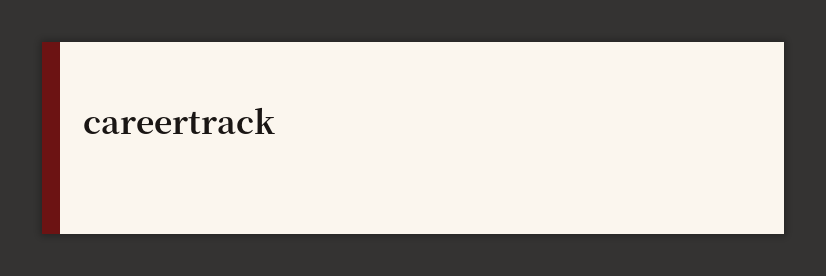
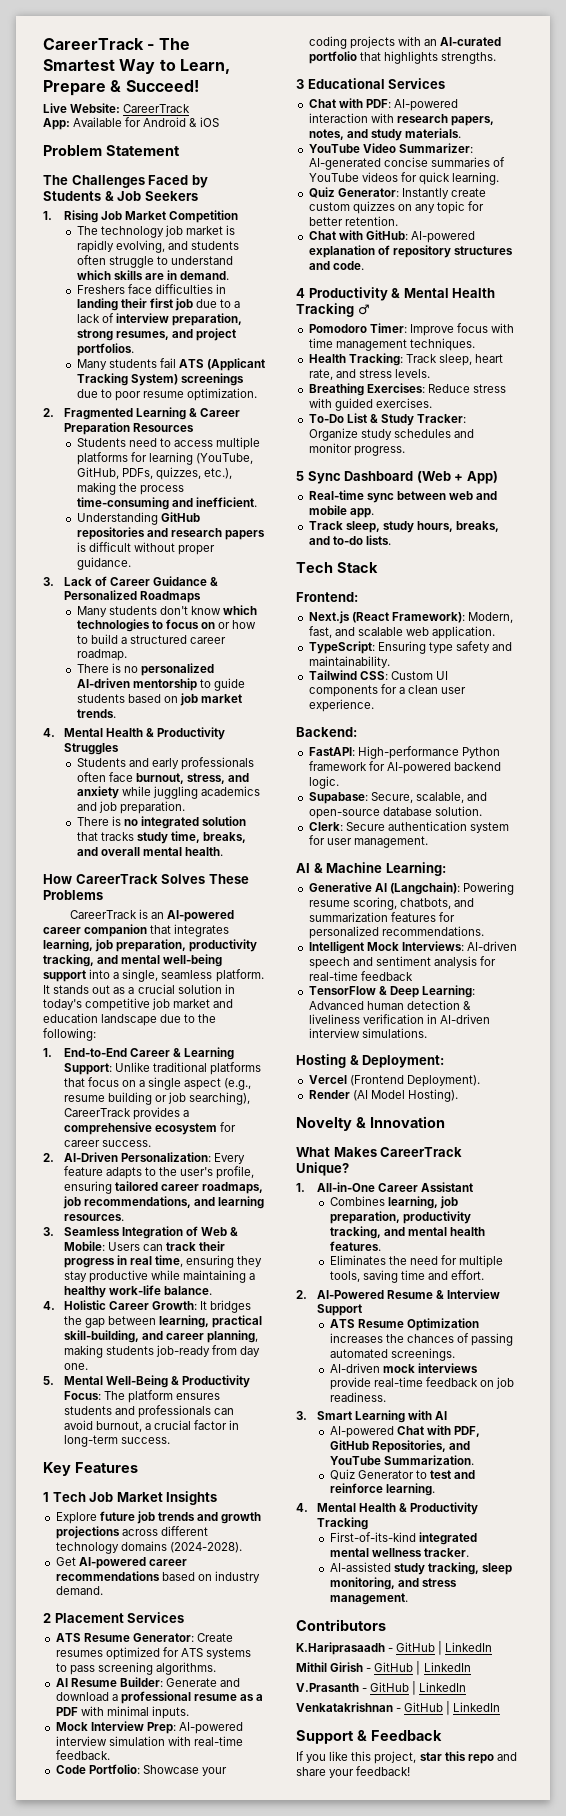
[83,107,275,134] careertrack -> [43,38,190,50] [43,59,230,74] [43,80,199,96] [43,103,191,113] [43,117,219,130] [43,145,180,156] [43,175,208,188] [43,191,198,201] [43,210,239,223] [76,225,235,238] [76,240,239,253] [76,255,233,268] [76,270,229,280] [76,284,226,294] [76,298,241,311] [76,313,242,326] [76,328,236,341] [76,343,134,356] [76,358,265,371] [76,373,244,386] [76,388,257,401] [43,407,241,420] [63,422,194,435] [76,437,260,450] [76,452,253,465] [76,467,232,480] [76,482,184,495] [76,497,257,510] [76,512,200,525] [76,527,265,540] [76,542,215,555] [76,557,131,570] [43,576,219,586] [63,590,201,603] [76,605,257,617] [76,619,257,632] [76,634,226,644] [76,649,127,661] [76,663,214,676] [76,678,245,691] [76,693,242,706] [76,709,116,718] [43,727,226,740] [63,743,119,755] [76,757,254,770] [76,772,249,784] [76,786,260,799] [76,801,185,814] [76,816,246,829] [76,831,246,844] [76,847,223,856] [43,874,249,884] [43,890,103,900] [69,909,235,922] [43,924,230,937] [43,939,258,952] [43,954,223,967] [43,969,264,982] [43,984,235,994] [43,998,234,1011] [43,1013,217,1026] [43,1028,96,1041] [43,1047,235,1060] [63,1062,262,1075] [63,1077,252,1090] [63,1092,251,1105] [63,1107,190,1120] [63,1122,237,1135] [63,1140,151,1147] [43,1152,246,1164] [63,1166,255,1179] [63,1181,264,1194] [62,1196,265,1209] [63,1214,124,1221] [43,1226,239,1239] [63,1241,226,1251] [63,1255,263,1268] [63,1270,256,1283] [63,1285,213,1298] [43,1300,252,1313] [63,1315,263,1328] [63,1330,259,1343] [63,1345,261,1358] [63,1363,88,1370] [43,1375,251,1388] [63,1390,221,1403] [63,1405,235,1418] [63,1420,240,1432] [63,1435,170,1447] [43,1462,138,1476] [43,1491,218,1505] [55,1511,262,1524] [55,1526,208,1539] [55,1541,242,1554] [55,1557,187,1569] [55,1571,260,1583] [55,1586,103,1595] [43,1612,185,1623] [55,1633,233,1642] [55,1647,252,1660] [55,1662,216,1675] [55,1677,241,1687] [55,1691,264,1704] [55,1706,189,1719] [55,1721,243,1734] [55,1736,243,1746] [55,1750,110,1760] [55,1764,227,1776] [308,36,502,49] [308,51,496,64] [296,78,446,89] [308,98,458,111] [308,113,494,126] [308,128,461,141] [308,143,473,153] [308,157,505,170] [308,172,500,185] [308,187,486,199] [308,201,485,214] [308,216,398,226] [308,230,475,243] [308,245,513,258] [308,261,364,270] [296,287,496,301] [296,303,370,317] [308,323,515,336] [308,338,475,351] [308,353,504,366] [308,369,430,380] [308,383,506,396] [308,398,432,411] [308,413,467,426] [308,428,474,441] [308,443,405,456] [296,471,498,484] [308,490,498,503] [308,505,374,518] [308,521,500,533] [308,535,391,545] [296,562,378,573] [296,592,358,602] [308,611,513,624] [308,626,496,639] [308,641,513,654] [308,656,390,668] [308,670,448,680] [308,684,467,697] [308,699,374,712] [296,727,357,737] [308,746,500,759] [308,761,501,774] [308,776,339,789] [308,792,487,804] [308,806,482,819] [308,821,509,833] [308,835,428,848] [296,862,446,876] [308,882,514,895] [308,897,474,910] [308,912,455,922] [308,926,484,939] [308,941,517,954] [308,956,497,969] [308,971,413,981] [308,985,475,998] [308,1000,471,1010] [308,1014,490,1024] [308,1028,427,1038] [296,1054,445,1068] [308,1075,480,1087] [308,1089,458,1102] [296,1116,445,1131] [296,1147,463,1157] [296,1162,349,1176] [296,1182,474,1192] [329,1196,458,1209] [329,1211,471,1224] [329,1226,485,1239] [329,1241,381,1251] [329,1255,503,1268] [329,1270,484,1283] [296,1289,501,1299] [316,1304,362,1316] [329,1318,479,1331] [329,1333,513,1346] [329,1348,455,1361] [329,1363,478,1373] [329,1377,514,1390] [329,1392,386,1402] [296,1410,448,1423] [329,1425,480,1438] [329,1440,470,1453] [329,1455,474,1465] [329,1469,475,1480] [329,1483,435,1496] [296,1502,479,1515] [316,1517,368,1530] [329,1532,477,1545] [329,1548,469,1557] [329,1562,512,1575] [329,1577,457,1590] [329,1593,408,1605] [296,1619,386,1631] [296,1641,493,1655] [296,1661,471,1675] [296,1681,467,1695] [296,1701,501,1715] [296,1730,442,1744] [296,1751,517,1764] [296,1766,411,1778] CareerTrack - The Smartest Way to Learn, Prepare & Succeed! // Live Website: CareerTrack // App: Available for Android & iOS // Problem Statement // The Challenges Faced by Students & Job Seekers // 1. Rising Job Market Competition // The technology job market is rapidly evolving, and students often struggle to understand which skills are in demand. // Freshers face difficulties in landing their first job due to a lack of interview preparation, strong resumes, and project portfolios. // Many students fail ATS (Applicant Tracking System) screenings due to poor resume optimization. // 2. Fragmented Learning & Career Preparation Resources // Students need to access multiple platforms for learning (YouTube, GitHub, PDFs, quizzes, etc.), making the process time-consuming and inefficient. // Understanding GitHub repositories and research papers is difficult without proper guidance. // 3. Lack of Career Guidance & Personalized Roadmaps // Many students don't know which technologies to focus on or how to build a structured career roadmap. // There is no personalized AI-driven mentorship to guide students based on job market trends. // 4. Mental Health & Productivity Struggles // Students and early professionals often face burnout, stress, and anxiety while juggling academics and job preparation. // There is no integrated solution that tracks study time, breaks, and overall mental health. // How CareerTrack Solves These Problems // CareerTrack is an AI-powered career companion that integrates learning, job preparation, productivity tracking, and mental well-being support into a single, seamless platform. It stands out as a crucial solution in today's competitive job market and education landscape due to the following: // 1. End-to-End Career & Learning Support: Unlike traditional platforms that focus on a single aspect (e.g., resume building or job searching), CareerTrack provides a comprehensive ecosystem for career success. // 2. AI-Driven Personalization: Every feature adapts to the user's profile, ensuring tailored career roadmaps, job recommendations, and learning resources. // 3. Seamless Integration of Web & Mobile: Users can track their progress in real time, ensuring they stay productive while maintaining a healthy work-life balance. // 4. Holistic Career Growth: It bridges the gap between learning, practical skill-building, and career planning, making students job-ready from day one. // 5. Mental Well-Being & Productivity Focus: The platform ensures students and professionals can avoid burnout, a crucial factor in long-term success. // Key Features // 1 Tech Job Market Insights // Explore future job trends and growth projections across different technology domains (2024-2028). // Get AI-powered career recommendations based on industry demand. // 2 Placement Services // ATS Resume Generator: Create resumes optimized for ATS systems to pass screening algorithms. // AI Resume Builder: Generate and download a professional resume as a PDF with minimal inputs. // Mock Interview Prep: AI-powered interview simulation with real-time feedback. // Code Portfolio: Showcase your coding projects with an AI-curated portfolio that highlights strengths. // 3 Educational Services // Chat with PDF: AI-powered interaction with research papers, notes, and study materials. // YouTube Video Summarizer: AI-generated concise summaries of YouTube videos for quick learning. // Quiz Generator: Instantly create custom quizzes on any topic for better retention. // Chat with GitHub: AI-powered explanation of repository structures and code. // 4 Productivity & Mental Health Tracking ♂ // Pomodoro Timer: Improve focus with time management techniques. // Health Tracking: Track sleep, heart rate, and stress levels. // Breathing Exercises: Reduce stress with guided exercises. // To-Do List & Study Tracker: Organize study schedules and monitor progress. // 5 Sync Dashboard (Web + App) // Real-time sync between web and mobile app. // Track sleep, study hours, breaks, and to-do lists. // Tech Stack // Frontend: // Next.js (React Framework): Modern, fast, and scalable web application. // TypeScript: Ensuring type safety and maintainability. // Tailwind CSS: Custom UI components for a clean user experience. // Backend: // FastAPI: High-performance Python framework for AI-powered backend logic. // Supabase: Secure, scalable, and open-source database solution. // Clerk: Secure authentication system for user management. // AI & Machine Learning: // Generative AI (Langchain): Powering resume scoring, chatbots, and summarization features for personalized recommendations. // Intelligent Mock Interviews: AI-driven speech and sentiment analysis for real-time feedback // TensorFlow & Deep Learning: Advanced human detection & liveliness verification in AI-driven interview simulations. // Hosting & Deployment: // Vercel (Frontend Deployment). // Render (AI Model Hosting). // Novelty & Innovation // What Makes CareerTrack Unique? // 1. All-in-One Career Assistant // Combines learning, job preparation, productivity tracking, and mental health features. // Eliminates the need for multiple tools, saving time and effort. // 2. AI-Powered Resume & Interview Support // ATS Resume Optimization increases the chances of passing automated screenings. // AI-driven mock interviews provide real-time feedback on job readiness. // 3. Smart Learning with AI // AI-powered Chat with PDF, GitHub Repositories, and YouTube Summarization. // Quiz Generator to test and reinforce learning. // 4. Mental Health & Productivity Tracking // First-of-its-kind integrated mental wellness tracker. // AI-assisted study tracking, sleep monitoring, and stress management. // Contributors // K.Hariprasaadh - GitHub | LinkedIn // Mithil Girish - GitHub | LinkedIn // V.Prasanth - GitHub | LinkedIn // Venkatakrishnan - GitHub | LinkedIn // Support & Feedback // If you like this project, star this repo and share your feedback!

